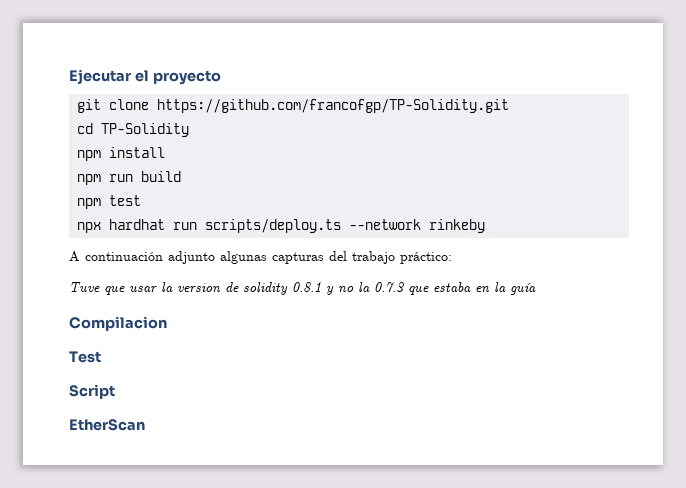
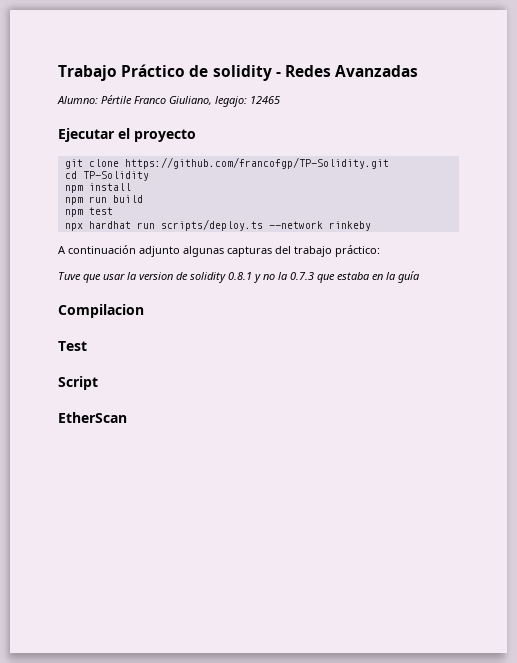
(69, 76) none -> [58,64,419,81] [57,95,280,107] Trabajo Práctico de solidity - Redes Avanzadas // Alumno: Pértile Franco Giuliano, legajo: 12465 //

